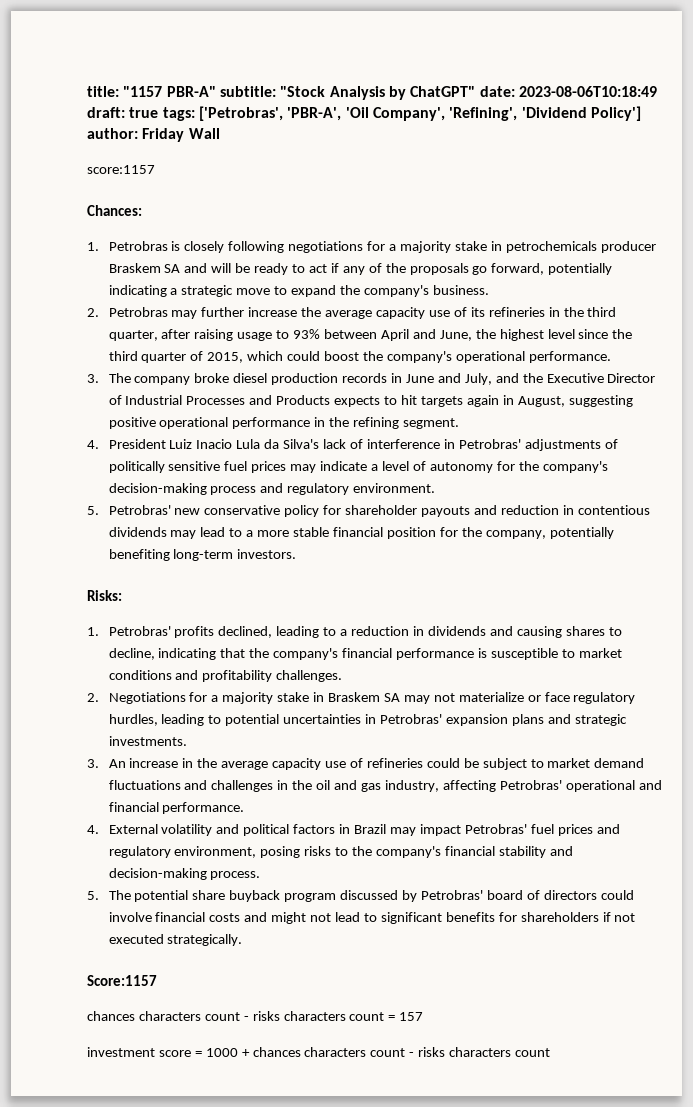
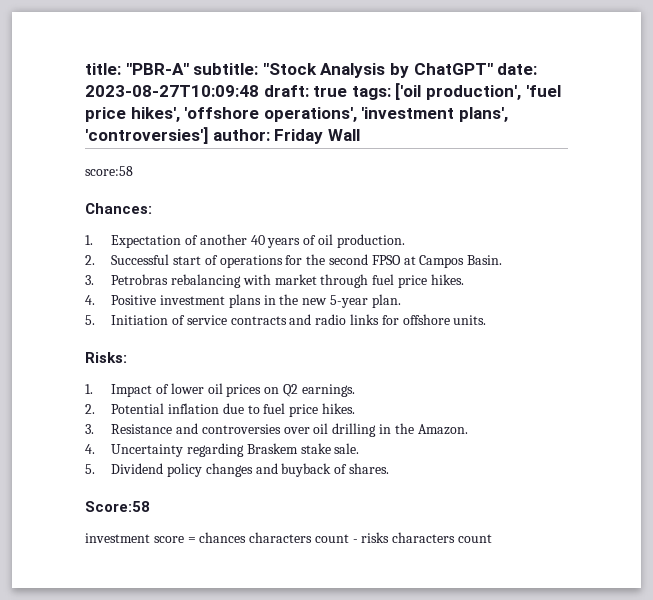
[123,86,216,97] "1157 PBR-A" -> [125,63,189,75] "PBR-A"
[518,86,657,97] 2023-08-06T10:18:49 -> [85,85,259,97] 2023-08-27T10:09:48
[198,106,641,121] ['Petrobras', 'PBR-A', 'Oil Company', 'Refining', 'Dividend Policy'] -> [395,83,561,100] [85,107,508,122] [85,127,208,144] ['oil production', 'fuel price hikes', 'offshore operations', 'investment plans', 'controversies']
[87,165,155,174] score:1157 -> [85,166,133,176] score:58
[108,241,656,253] [108,263,613,275] [108,285,489,297] [87,307,617,319] [108,329,633,341] [108,351,611,363] [87,373,656,385] [108,395,633,407] [108,417,460,429] [87,439,618,451] [108,461,608,473] [108,483,436,495] [87,505,650,517] [108,527,614,539] [108,549,297,561] [87,590,122,601] [87,626,622,638] [108,648,622,660] [108,670,343,682] [87,692,636,704] [108,714,627,726] [108,736,187,746] [87,758,645,770] [108,780,662,792] [108,802,245,814] [87,824,620,836] [108,846,573,858] [108,868,261,880] [87,890,634,902] [108,912,636,924] [108,934,243,946] [87,975,157,986] [87,1011,424,1021] [87,1047,551,1057] Petrobras is closely following negotiations for a majority stake in petrochemicals producer Braskem SA and will be ready to act if any of the proposals go forward, potentially indicating a strategic move to expand the company's business. // 2. Petrobras may further increase the average capacity use of its refineries in the third quarter, after raising usage to 93% between April and June, the highest level since the third quarter of 2015, which could boost the company's operational performance. // 3. The company broke diesel production records in June and July, and the Executive Director of Industrial Processes and Products expects to hit targets again in August, suggesting positive operational performance in the refining segment. // 4. President Luiz Inacio Lula da Silva's lack of interference in Petrobras' adjustments of politically sensitive fuel prices may indicate a level of autonomy for the company's decision-making process and regulatory environment. // 5. Petrobras' new conservative policy for shareholder payouts and reduction in contentious dividends may lead to a more stable financial position for the company, potentially benefiting long-term investors. // Risks: // 1. Petrobras' profits declined, leading to a reduction in dividends and causing shares to decline, indicating that the company's financial performance is susceptible to market conditions and profitability challenges. // 2. Negotiations for a majority stake in Braskem SA may not materialize or face regulatory hurdles, leading to potential uncertainties in Petrobras' expansion plans and strategic investments. // 3. An increase in the average capacity use of refineries could be subject to market demand fluctuations and challenges in the oil and gas industry, affecting Petrobras' operational and financial performance. // 4. External volatility and political factors in Brazil may impact Petrobras' fuel prices and regulatory environment, posing risks to the company's financial stability and decision-making process. // 5. The potential share buyback program discussed by Petrobras' board of directors could involve financial costs and might not lead to significant benefits for shareholders if not executed strategically. // Score:1157 // chances characters count - risks characters count = 157 // investment score = 1000 + chances characters count - risks characters count -> [111,234,405,248] [85,254,503,268] [85,274,464,288] [85,294,401,308] [85,314,487,325] [85,352,127,363] [85,383,355,397] [85,403,355,417] [85,423,468,437] [85,443,360,457] [85,463,389,477] [85,501,150,512] [85,532,493,543] Expectation of another 40 years of oil production. // 2. Successful start of operations for the second FPSO at Campos Basin. // 3. Petrobras rebalancing with market through fuel price hikes. // 4. Positive investment plans in the new 5-year plan. // 5. Initiation of service contracts and radio links for offshore units. // Risks: // 1. Impact of lower oil prices on Q2 earnings. // 2. Potential inflation due to fuel price hikes. // 3. Resistance and controversies over oil drilling in the Amazon. // 4. Uncertainty regarding Braskem stake sale. // 5. Dividend policy changes and buyback of shares. // Score:58 // investment score = chances characters count - risks characters count

